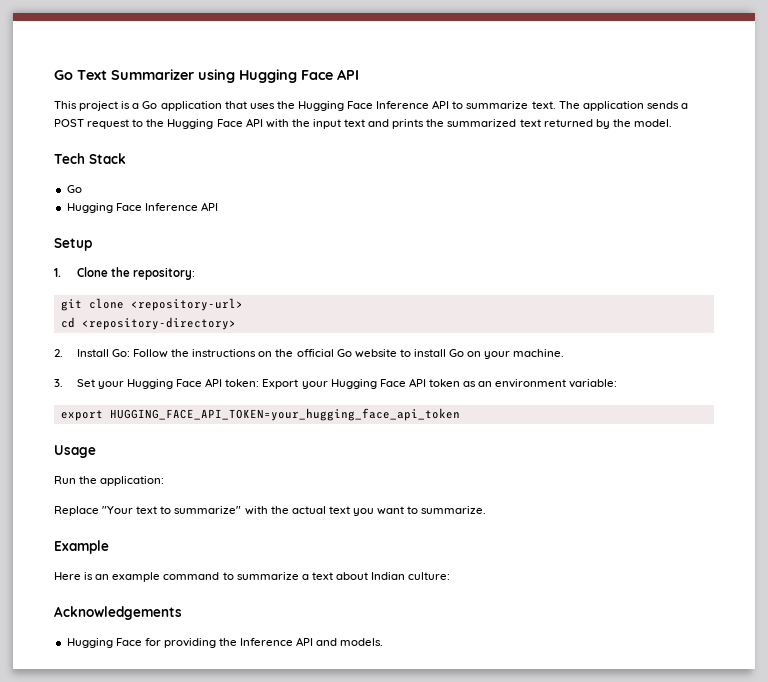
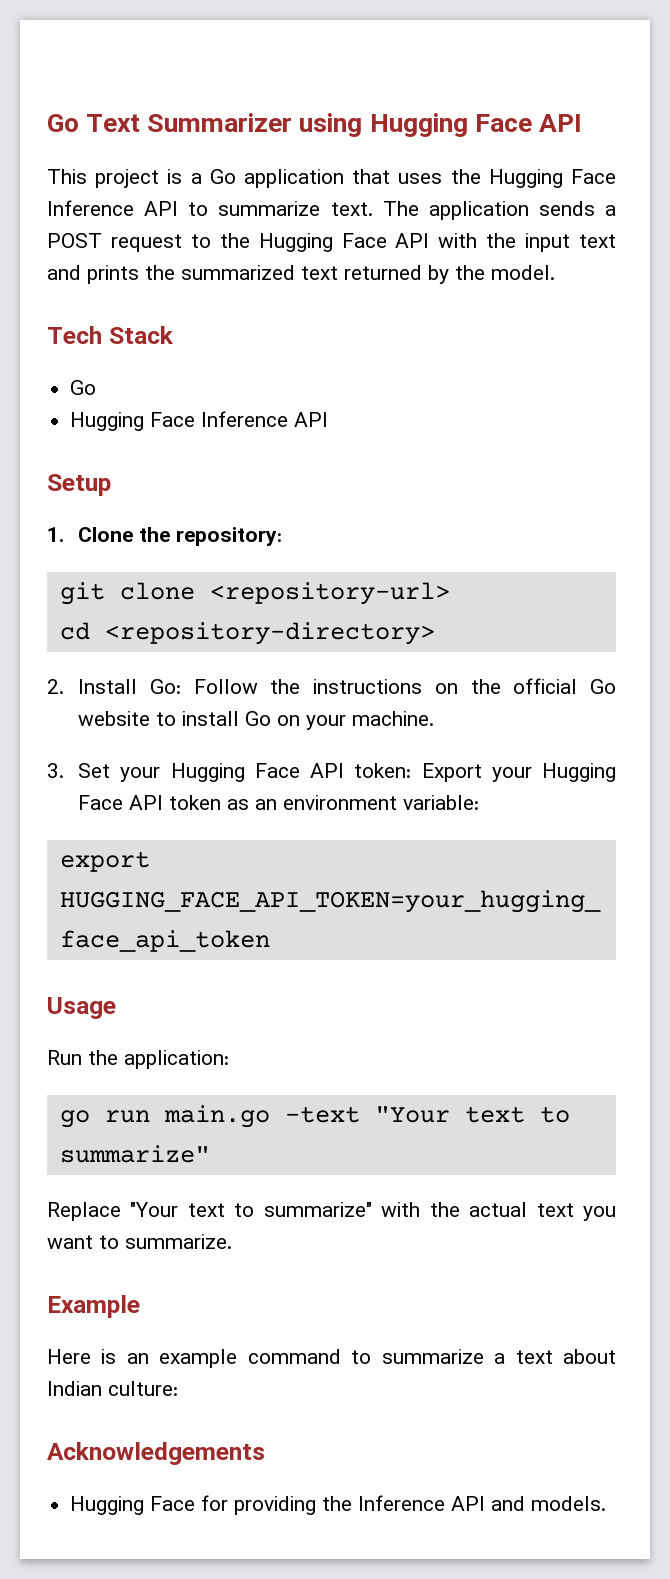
(165, 481) none -> [59,1105,570,1128] [59,1145,210,1163] // go run main.go -text "Your text to summarize"

